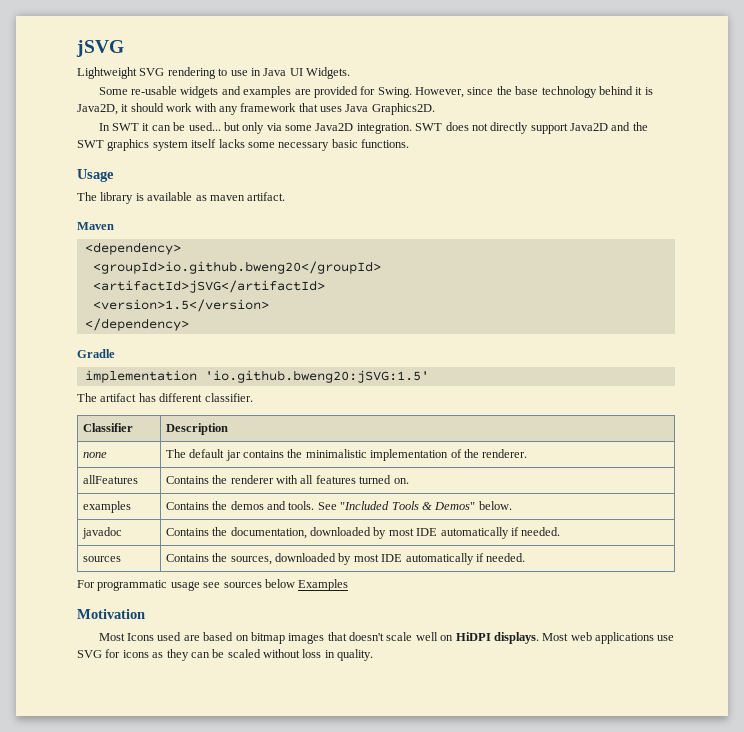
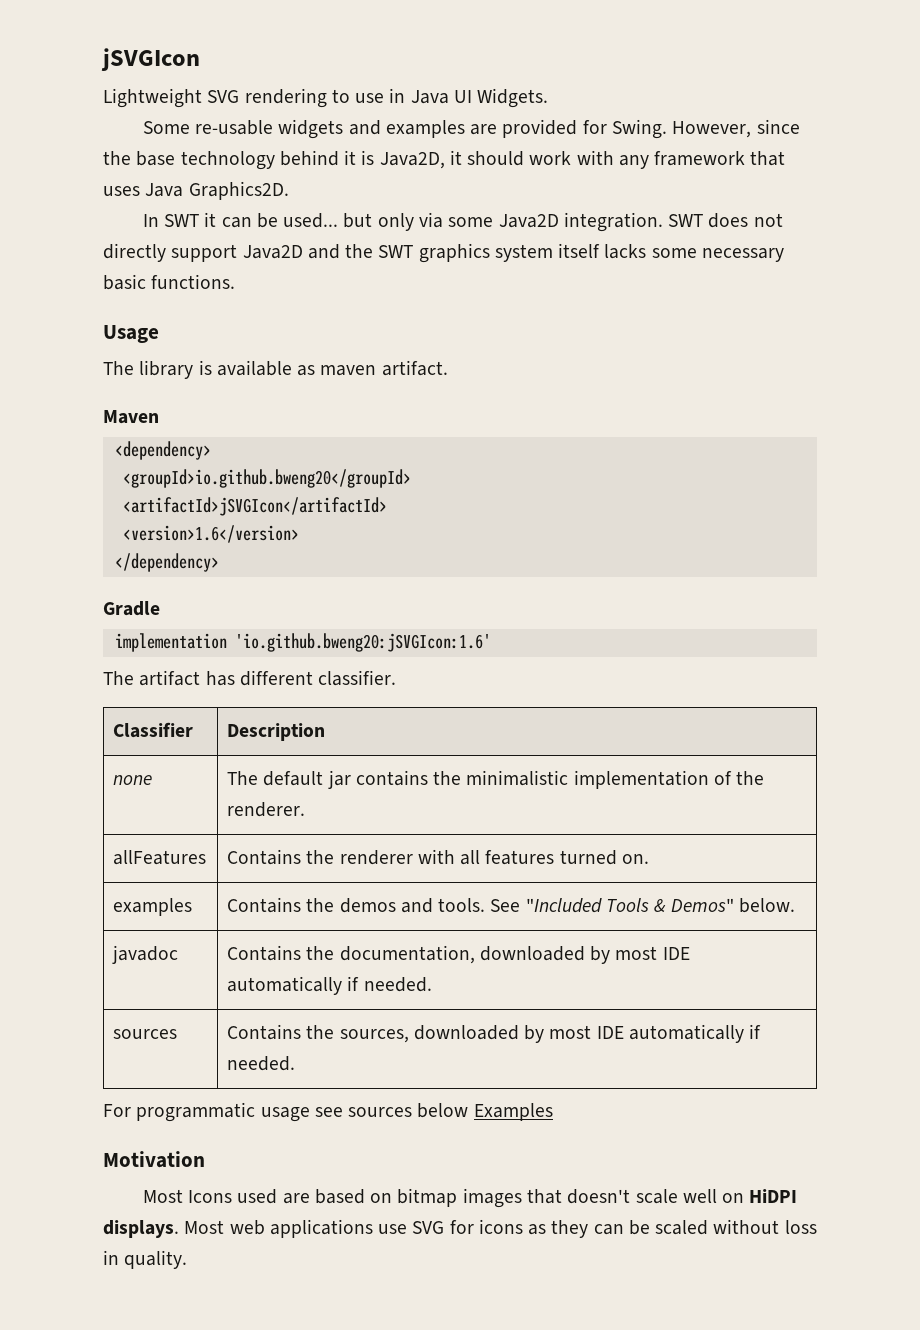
[76,40,124,57] jSVG -> [101,48,200,71] jSVGIcon
[92,280,325,293] [92,299,269,312] <artifactId>jSVG</artifactId> // <version>1.5</version> -> [122,497,387,516] [122,525,299,543] <artifactId>jSVGIcon</artifactId> // <version>1.6</version>
[204,370,429,383] 'io.github.bweng20:jSVG:1.5' -> [234,633,491,652] 'io.github.bweng20:jSVGIcon:1.6'

